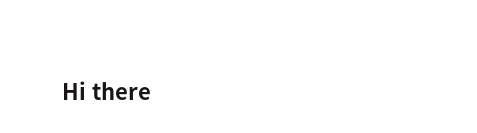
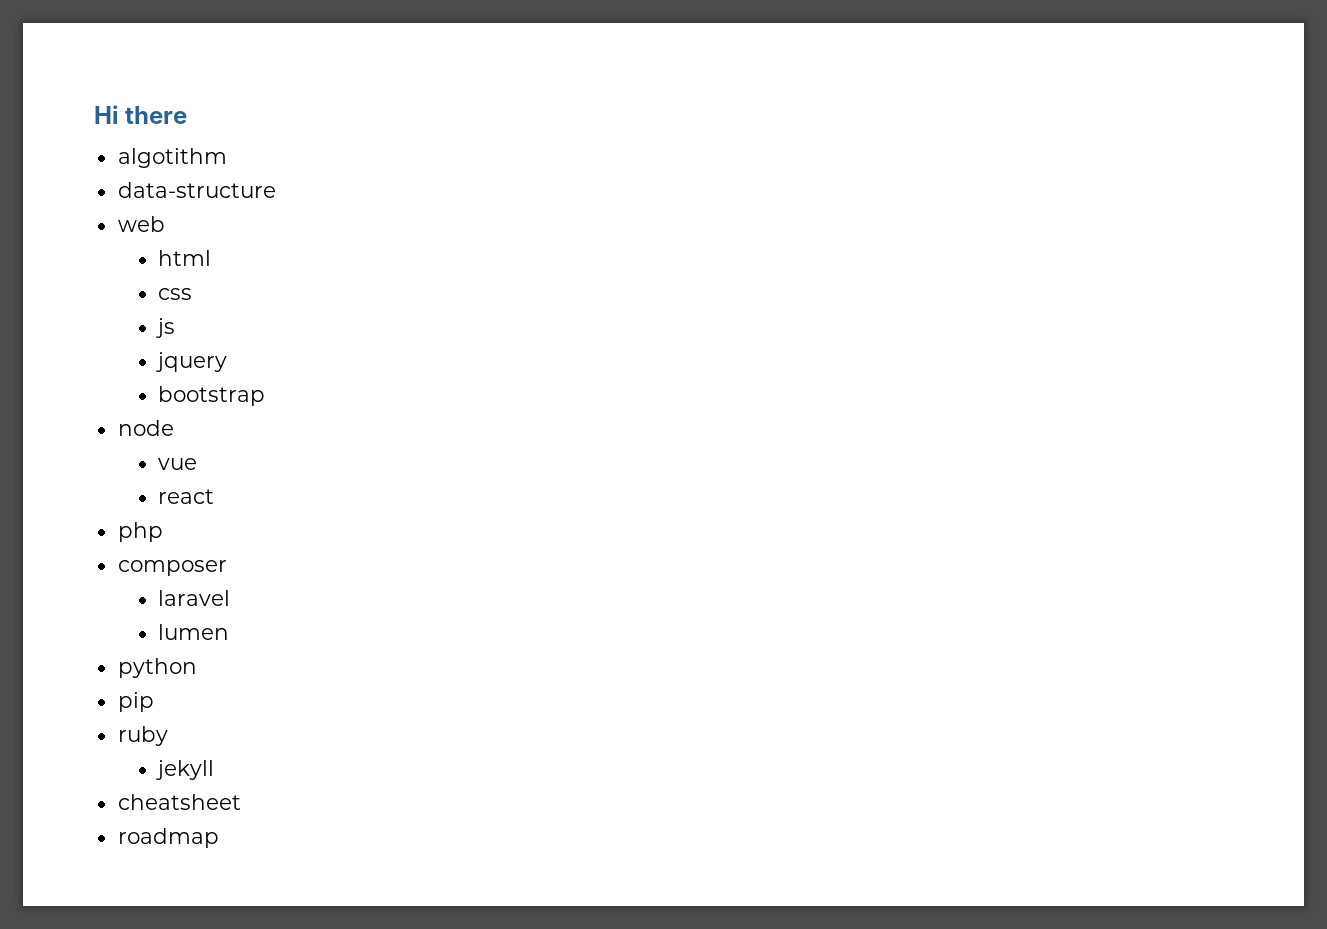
(151, 91) none -> [117,148,227,168] [117,182,276,198] [117,216,165,232] [158,250,212,266] [158,288,193,300] [156,318,176,338] [156,352,228,372] [158,386,266,406] [117,420,174,436] [158,458,198,470] [158,489,215,504] [117,522,163,542] [117,560,227,576] [158,590,231,606] [158,624,230,640] [117,658,197,678] [117,692,154,712] [117,726,168,746] [156,760,215,780] [117,794,241,810] [117,828,219,848] // algotithm // data-structure // web // html // css // js // jquery // bootstrap // node // vue // react // php // composer // laravel // lumen // python // pip // ruby // jekyll // cheatsheet // roadmap

